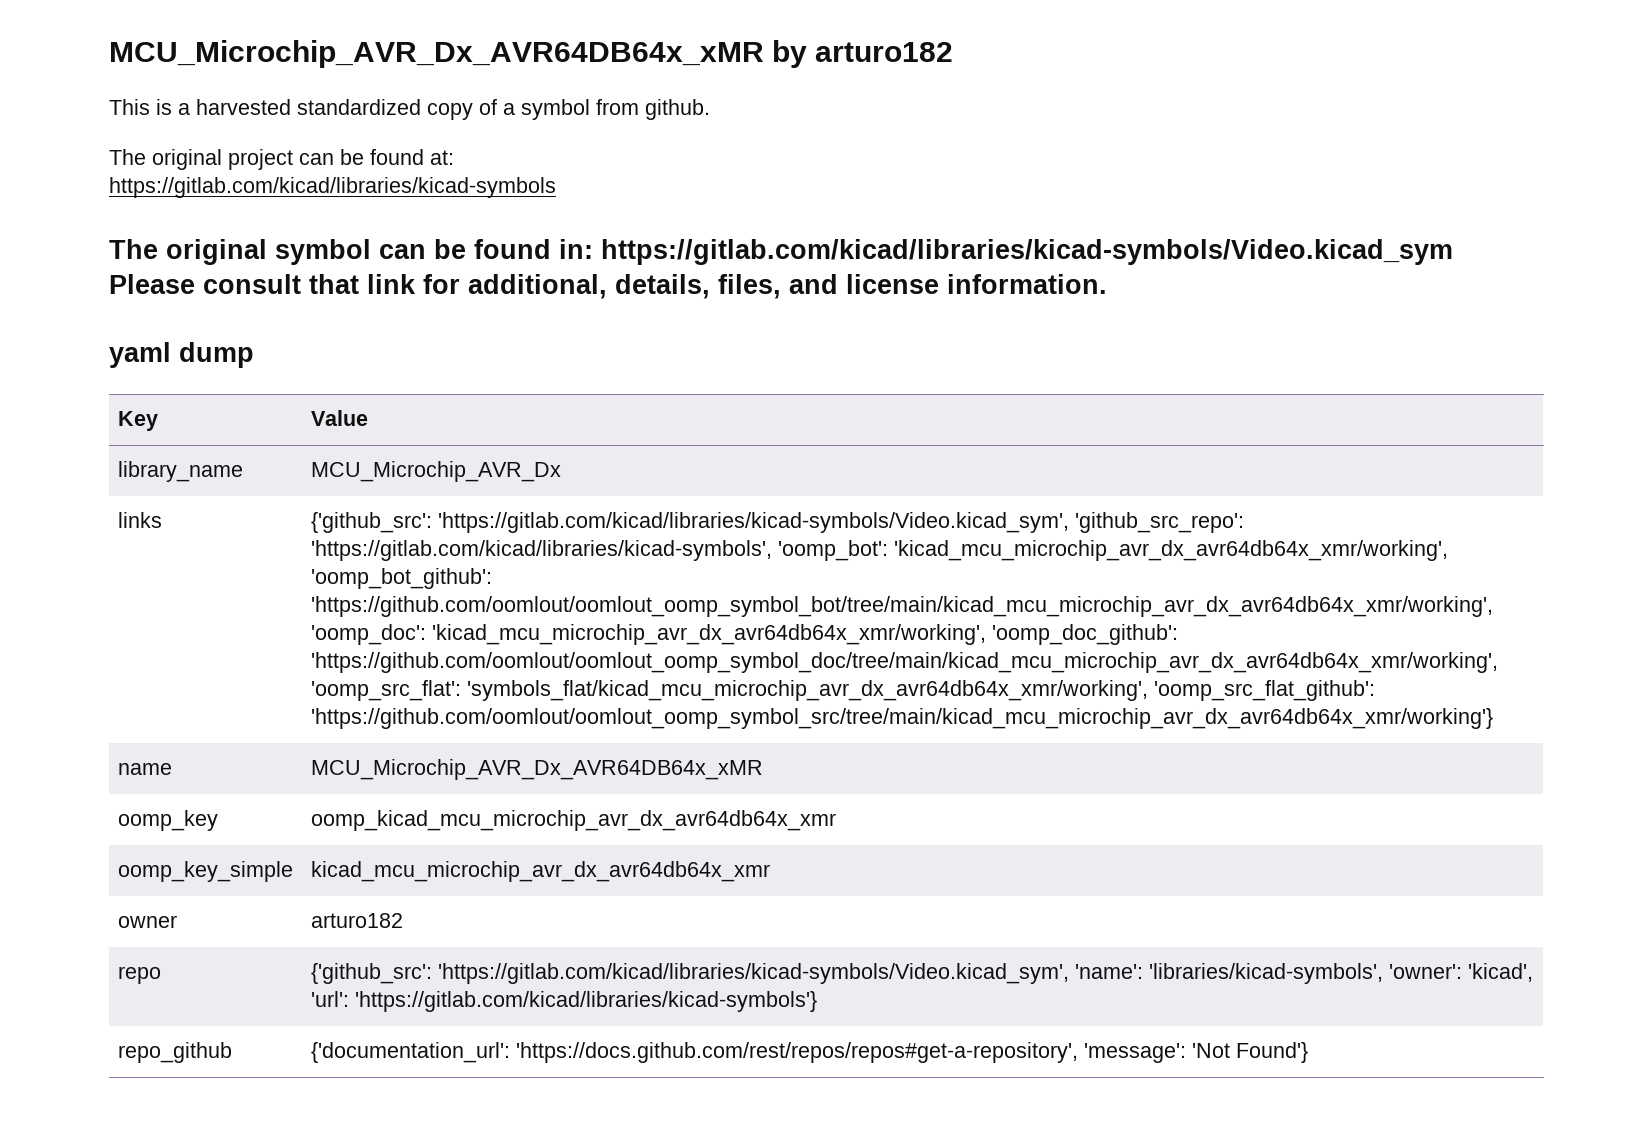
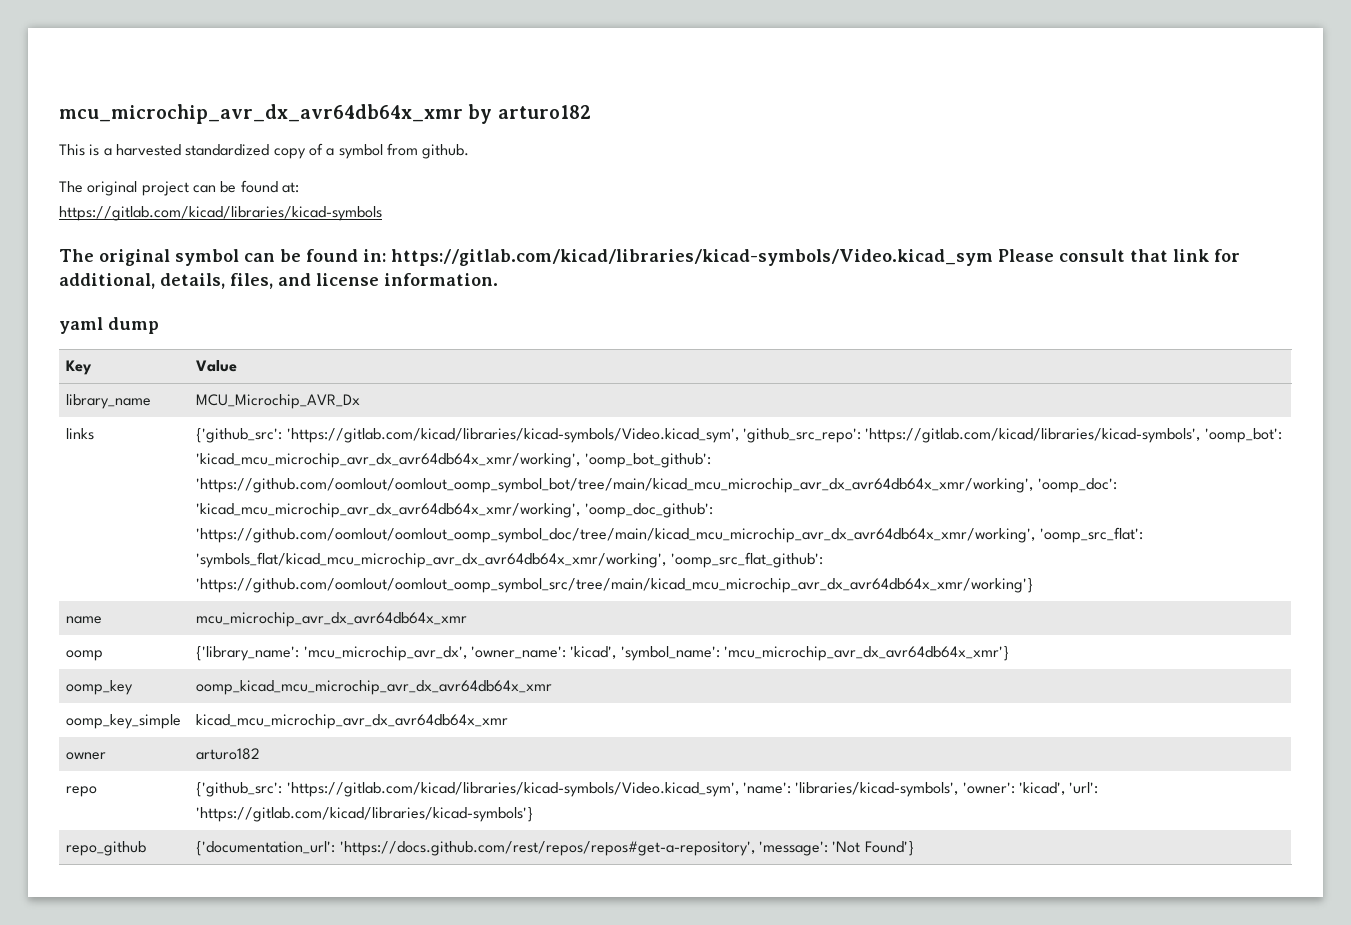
[109,40,764,68] MCU_Microchip_AVR_Dx_AVR64DB64x_xMR -> [59,104,463,124] mcu_microchip_avr_dx_avr64db64x_xmr
[310,759,763,780] MCU_Microchip_AVR_Dx_AVR64DB64x_xMR -> [196,612,468,627] [66,650,104,661] [196,646,1009,661] mcu_microchip_avr_dx_avr64db64x_xmr // oomp | {'library_name': 'mcu_microchip_avr_dx', 'owner_name': 'kicad', 'symbol_name': 'mcu_microchip_avr_dx_avr64db64x_xmr'}

